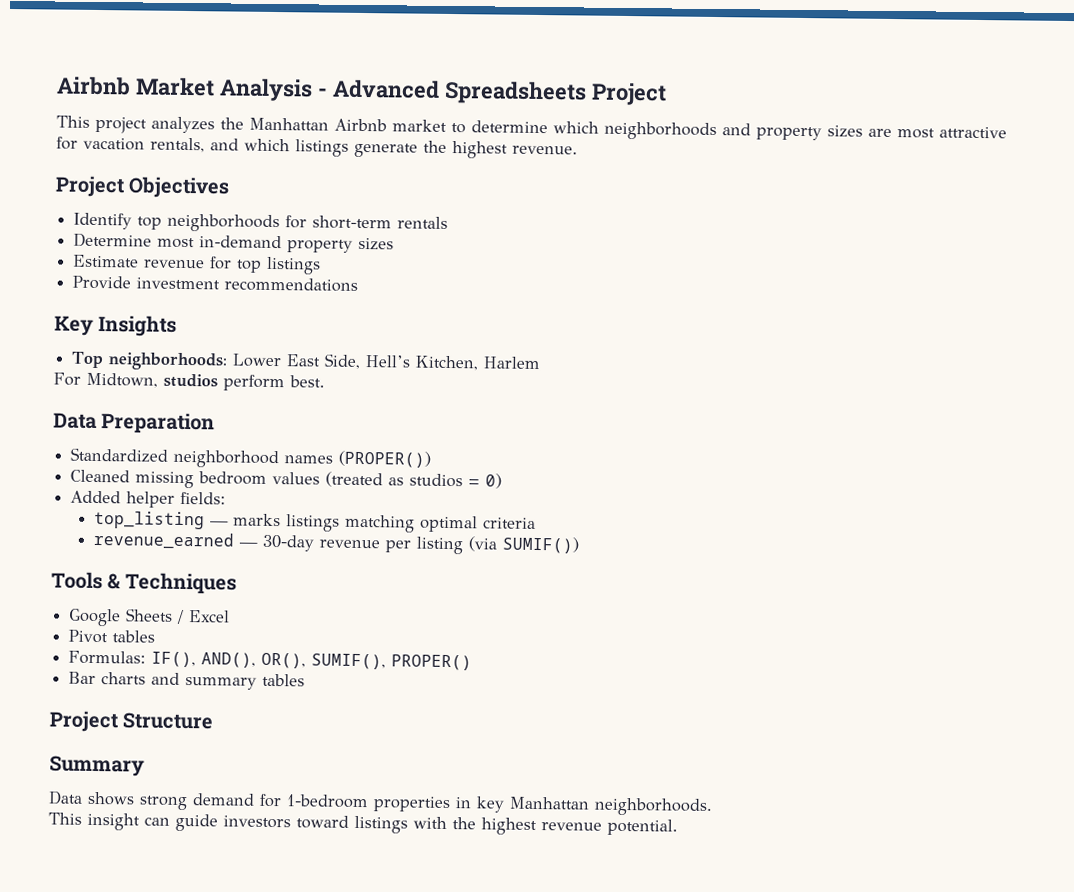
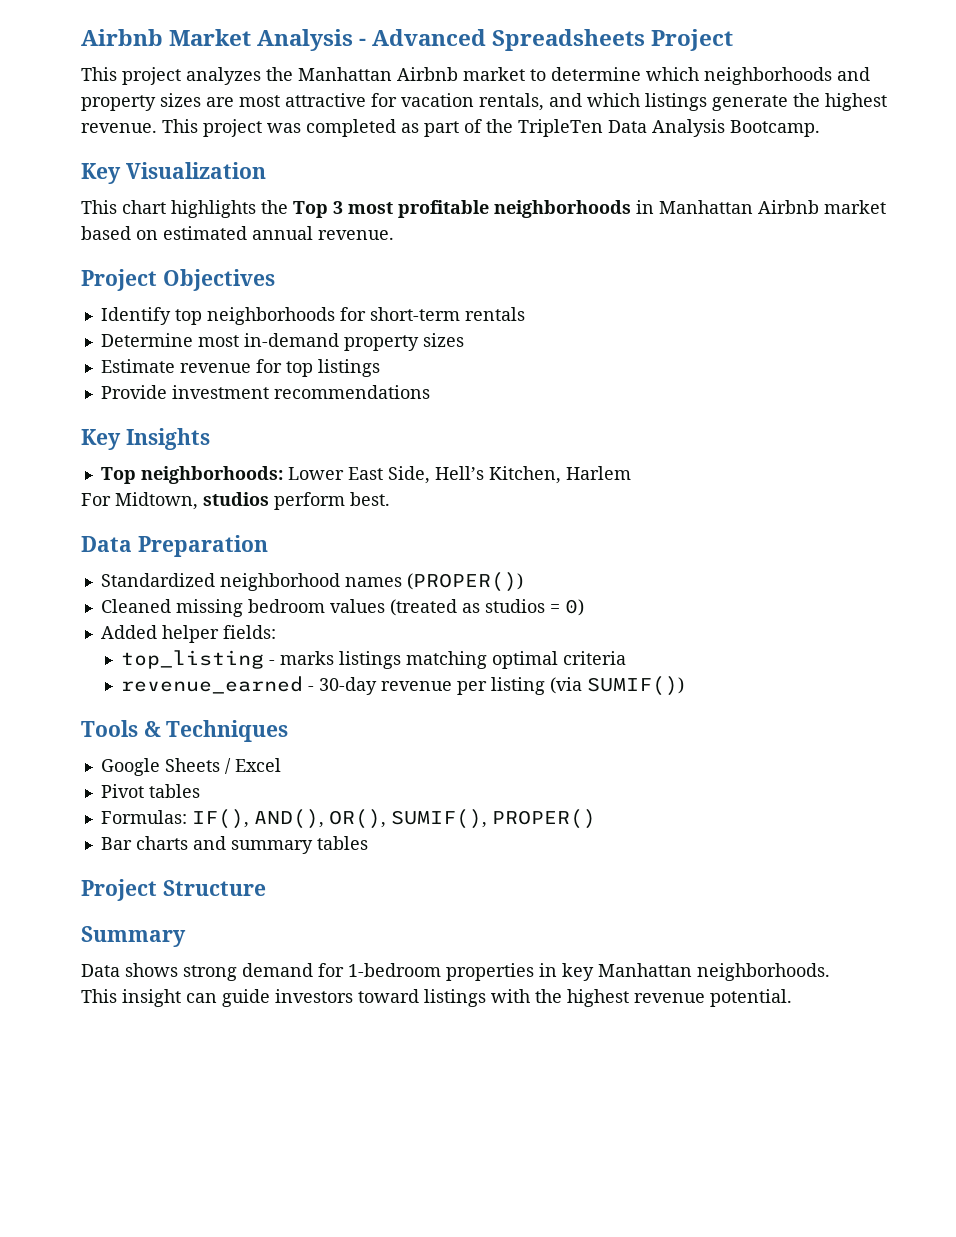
(578, 150) none -> [162,119,820,137] [81,162,266,184] [81,200,886,218] [81,226,394,240] This project was completed as part of the TripleTen Data Analysis Bootcamp. // Key Visualization // This chart highlights the Top 3 most profitable neighborhoods in Manhattan Airbnb market based on estimated annual revenue.
[209,521,229,526] — -> [268,660,275,665] -
[238,542,258,547] — -> [307,686,314,691] -

